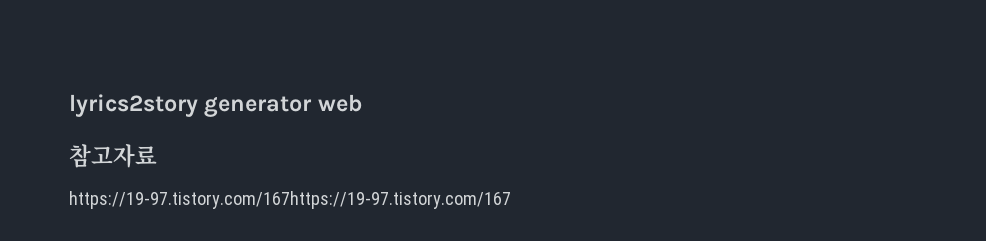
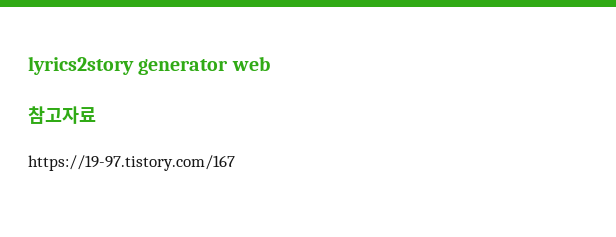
[69,191,511,209] https://19-97.tistory.com/167https://19-97.tistory.com/167 -> [28,155,235,171] https://19-97.tistory.com/167

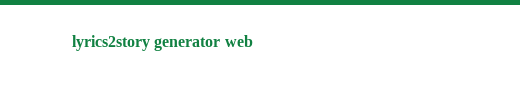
[28,106,96,124] [28,155,235,171] // 참고자료 // https://19-97.tistory.com/167 -> (253, 41) none

